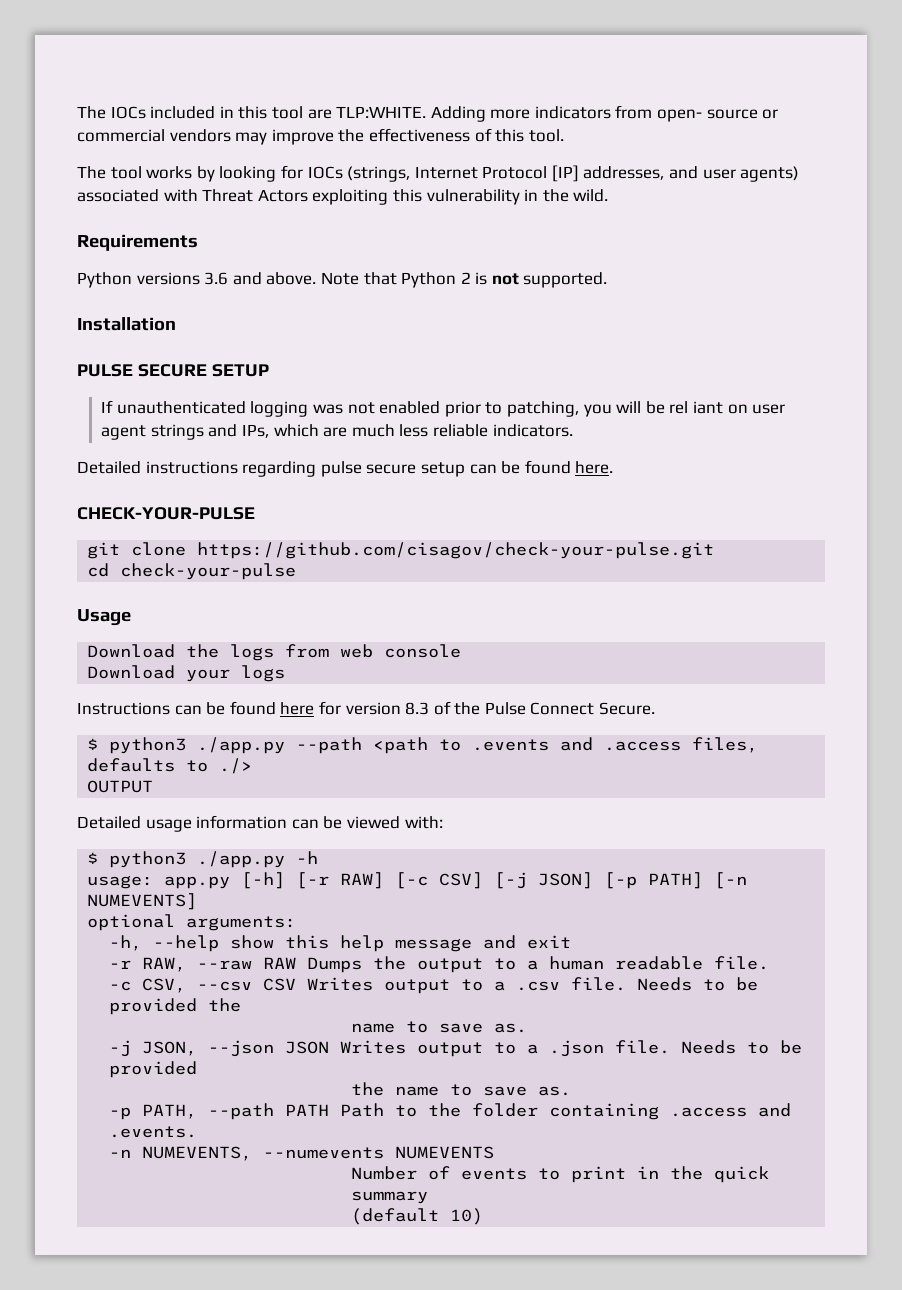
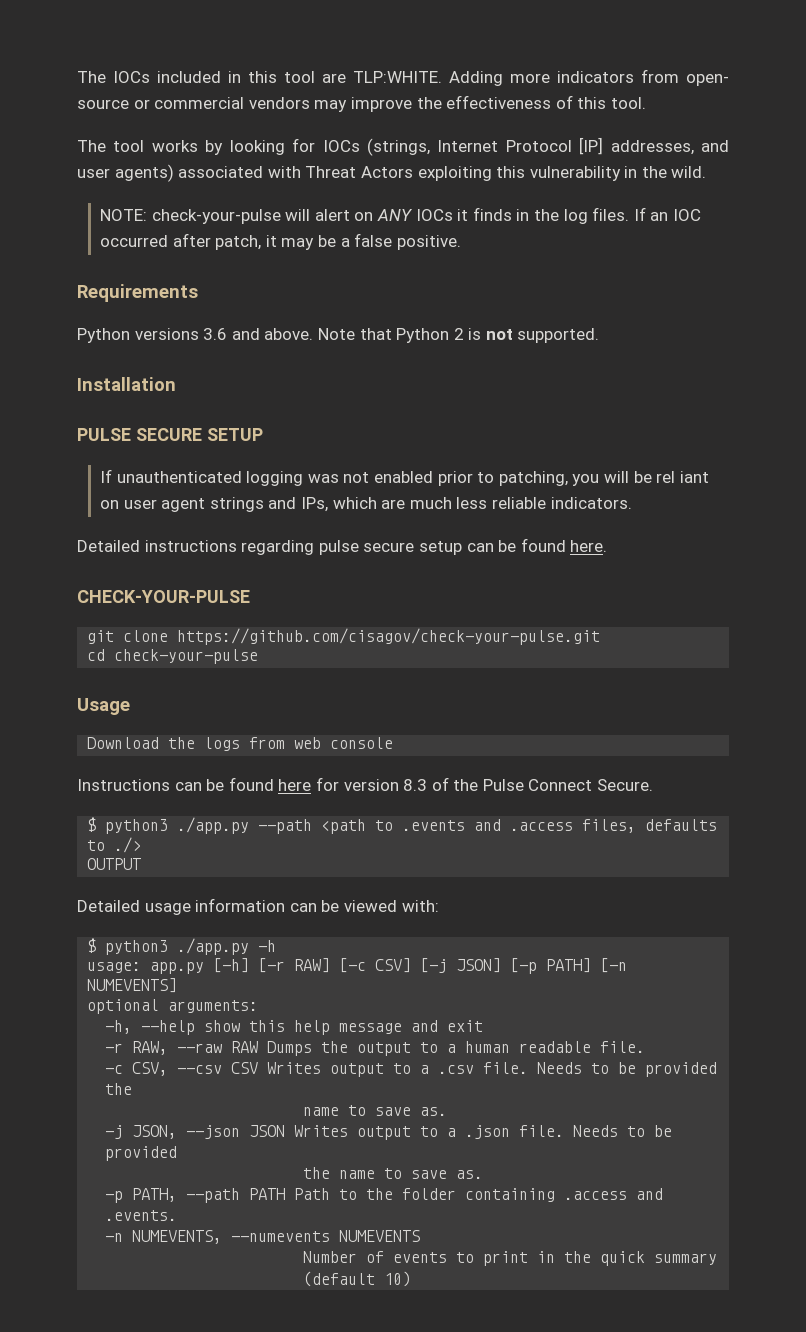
(609, 195) none -> [100,207,701,224] [100,233,461,250] // NOTE: check-your-pulse will alert on ANY IOCs it finds in the log files. If an IOC occurred after patch, it may be a false positive.
[87,665,286,682] // Download your logs -> (394, 743) none

